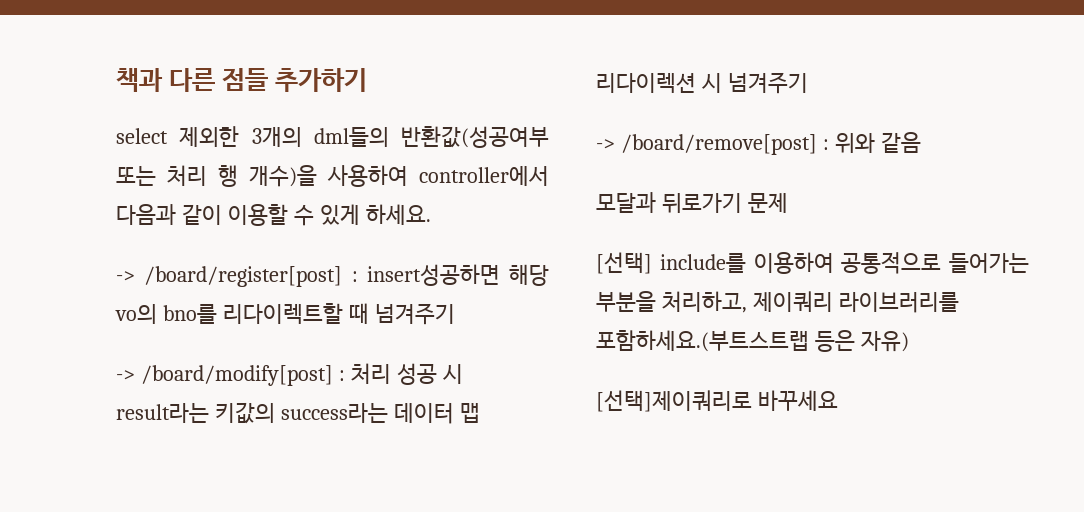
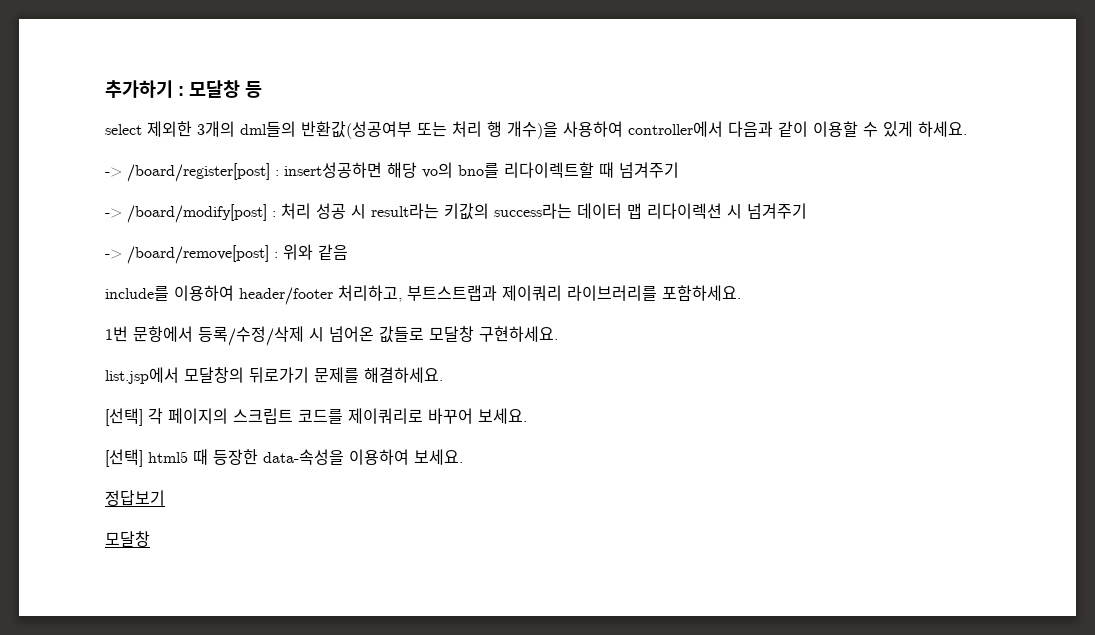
[116,68,367,92] 책과 다른 점들 추가하기 -> [105,80,262,98] 추가하기 : 모달창 등
[596,192,788,213] [596,252,1029,274] [596,291,959,313] [596,330,909,352] [596,390,838,412] 모달과 뒤로가기 문제 // [선택] include를 이용하여 공통적으로 들어가는 부분을 처리하고, 제이쿼리 라이브러리를 포함하세요.(부트스트랩 등은 자유) // [선택]제이쿼리로 바꾸세요 -> [105,285,741,305] [105,326,558,346] [105,367,443,384] [105,408,527,426] [105,449,463,467] [105,490,165,506] [105,531,150,547] include를 이용하여 header/footer 처리하고, 부트스트랩과 제이쿼리 라이브러리를 포함하세요. // 1번 문항에서 등록/수정/삭제 시 넘어온 값들로 모달창 구현하세요. // list.jsp에서 모달창의 뒤로가기 문제를 해결하세요. // [선택] 각 페이지의 스크립트 코드를 제이쿼리로 바꾸어 보세요. // [선택] html5 때 등장한 data-속성을 이용하여 보세요. // 정답보기 // 모달창

